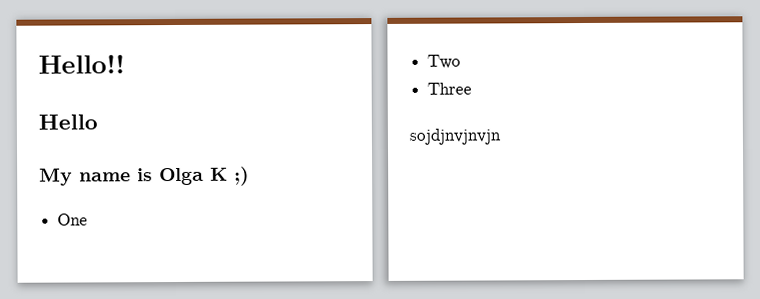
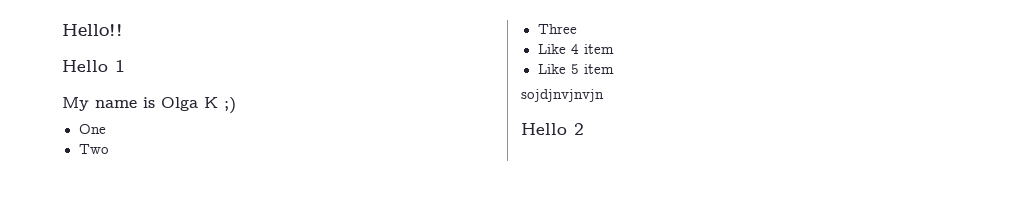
(98, 122) none -> [115,60,125,72] 1
(473, 88) none -> [537,44,614,54] [537,64,614,74] // Like 4 item // Like 5 item
(501, 136) none -> [521,123,584,135] // Hello 2

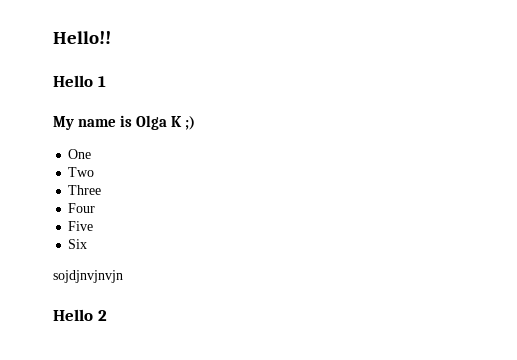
[537,44,614,54] [537,64,614,74] Like 4 item // Like 5 item -> [68,203,96,213] [68,221,94,231] [68,239,88,249] Four // Five // Six

